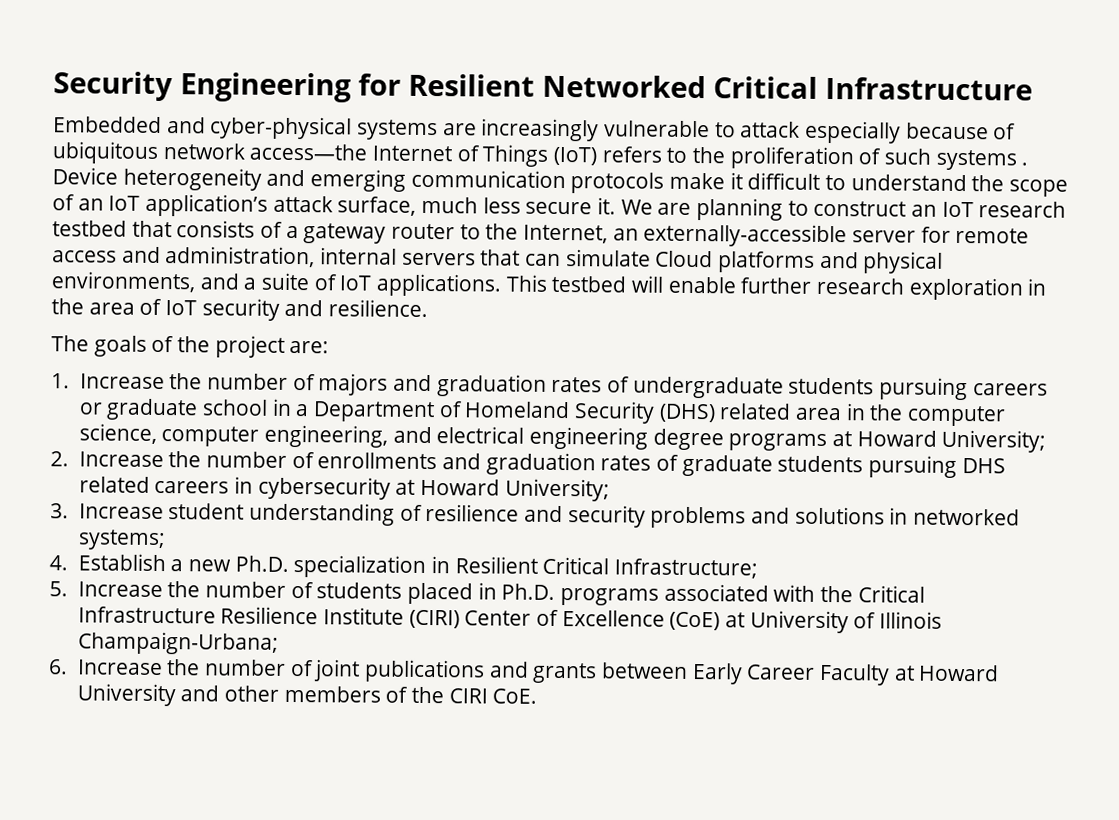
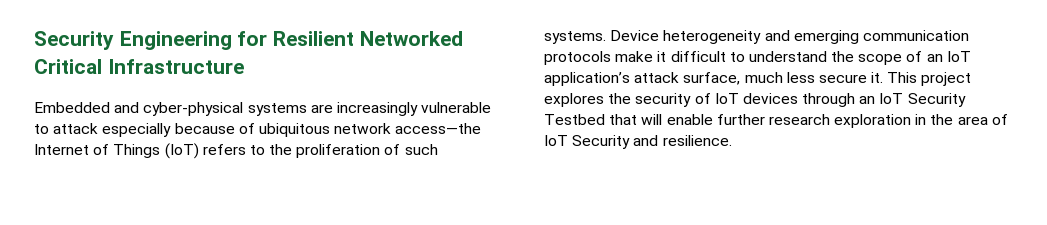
[935,149,1029,171] systems . -> [544,31,606,44] systems.
[620,198,1067,221] [52,220,1030,248] [52,246,944,274] [51,271,628,297] We are planning to construct an IoT research testbed that consists of a gateway router to the Internet, an externally-accessible server for remote access and administration, internal servers that can simulate Cloud platforms and physical environments, and a suite of IoT applications. This testbed -> [887,72,972,86] [544,93,966,107] [544,114,638,125] This project explores the security of IoT devices through an IoT Security Testbed that
[201,298,280,321] security -> [572,135,631,149] Security
[51,335,330,358] [51,373,1048,401] [78,398,1006,427] [78,423,1047,453] [50,451,1006,478] [78,476,610,502] [50,502,1020,529] [77,529,166,551] [49,553,758,579] [49,581,925,606] [77,606,942,634] [77,631,279,655] [49,659,1000,686] [76,683,538,707] // The goals of the project are: // 1. Increase the number of majors and graduation rates of undergraduate students pursuing careers or graduate school in a Department of Homeland Security (DHS) related area in the computer science, computer engineering, and electrical engineering degree programs at Howard University; // 2. Increase the number of enrollments and graduation rates of graduate students pursuing DHS related careers in cybersecurity at Howard University; // 3. Increase student understanding of resilience and security problems and solutions in networked systems; // 4. Establish a new Ph.D. specialization in Resilient Critical Infrastructure; // 5. Increase the number of students placed in Ph.D. programs associated with the Critical Infrastructure Resilience Institute (CIRI) Center of Excellence (CoE) at University of Illinois Champaign-Urbana; // 6. Increase the number of joint publications and grants between Early Career Faculty at Howard University and other members of the CIRI CoE. -> (732, 140) none

